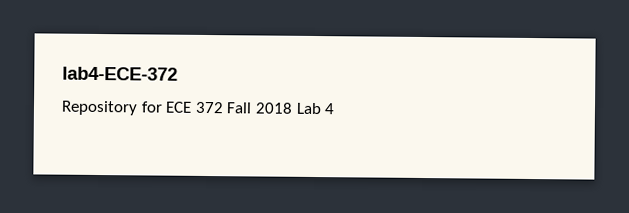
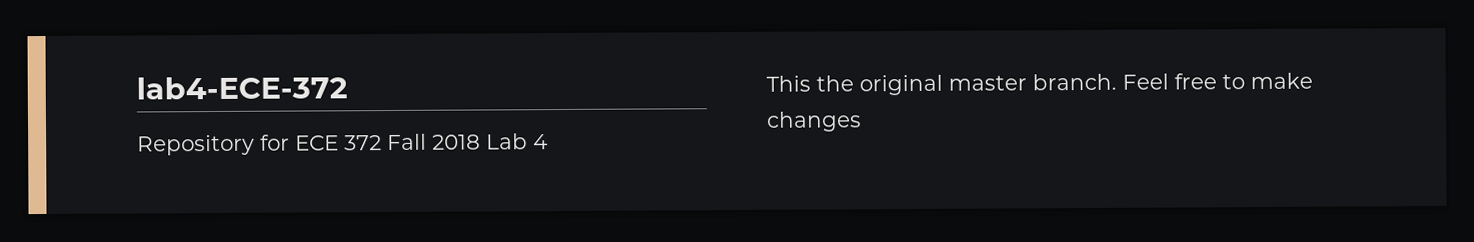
(336, 109) none -> [766,72,1313,96] [766,111,862,132] // This the original master branch. Feel free to make changes

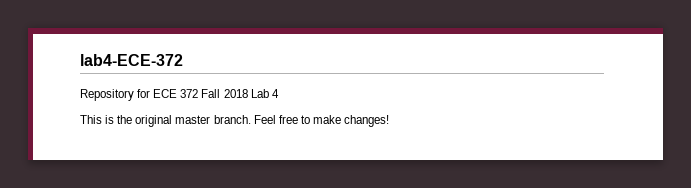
(811, 83) none -> [105,115,115,124] is
[766,111,862,132] changes -> [344,115,390,127] changes!

